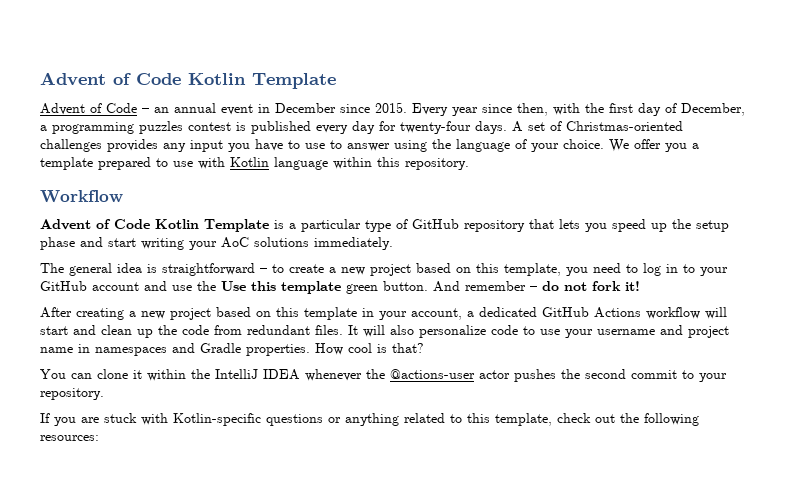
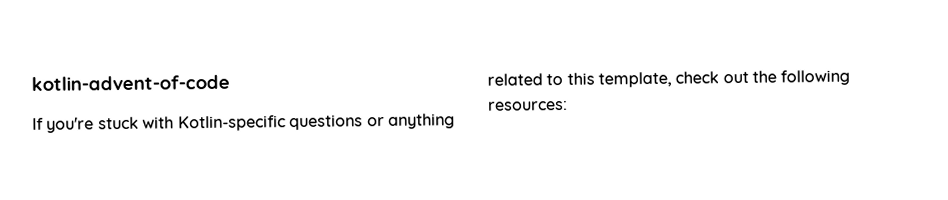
[40,72,336,89] [40,102,745,116] [40,121,683,134] [40,139,699,152] [40,157,469,170] [40,190,123,203] [40,219,729,232] [40,237,393,250] [40,263,728,276] [40,281,640,294] [40,307,727,320] [40,325,729,338] [40,343,424,356] [40,369,727,382] [40,388,104,400] Advent of Code Kotlin Template // Advent of Code – an annual event in December since 2015. Every year since then, with the first day of December, a programming puzzles contest is published every day for twenty-four days. A set of Christmas-oriented challenges provides any input you have to use to answer using the language of your choice. We offer you a template prepared to use with Kotlin language within this repository. // Workflow // Advent of Code Kotlin Template is a particular type of GitHub repository that lets you speed up the setup phase and start writing your AoC solutions immediately. // The general idea is straightforward – to create a new project based on this template, you need to log in to your GitHub account and use the Use this template green button. And remember – do not fork it! // After creating a new project based on this template in your account, a dedicated GitHub Actions workflow will start and clean up the code from redundant files. It will also personalize code to use your username and project name in namespaces and Gradle properties. How cool is that? // You can clone it within the IntelliJ IDEA whenever the @actions-user actor pushes the second commit to your repository. -> [31,74,230,92] kotlin-advent-of-code
[54,417,99,426] you are -> [46,117,95,133] you're

